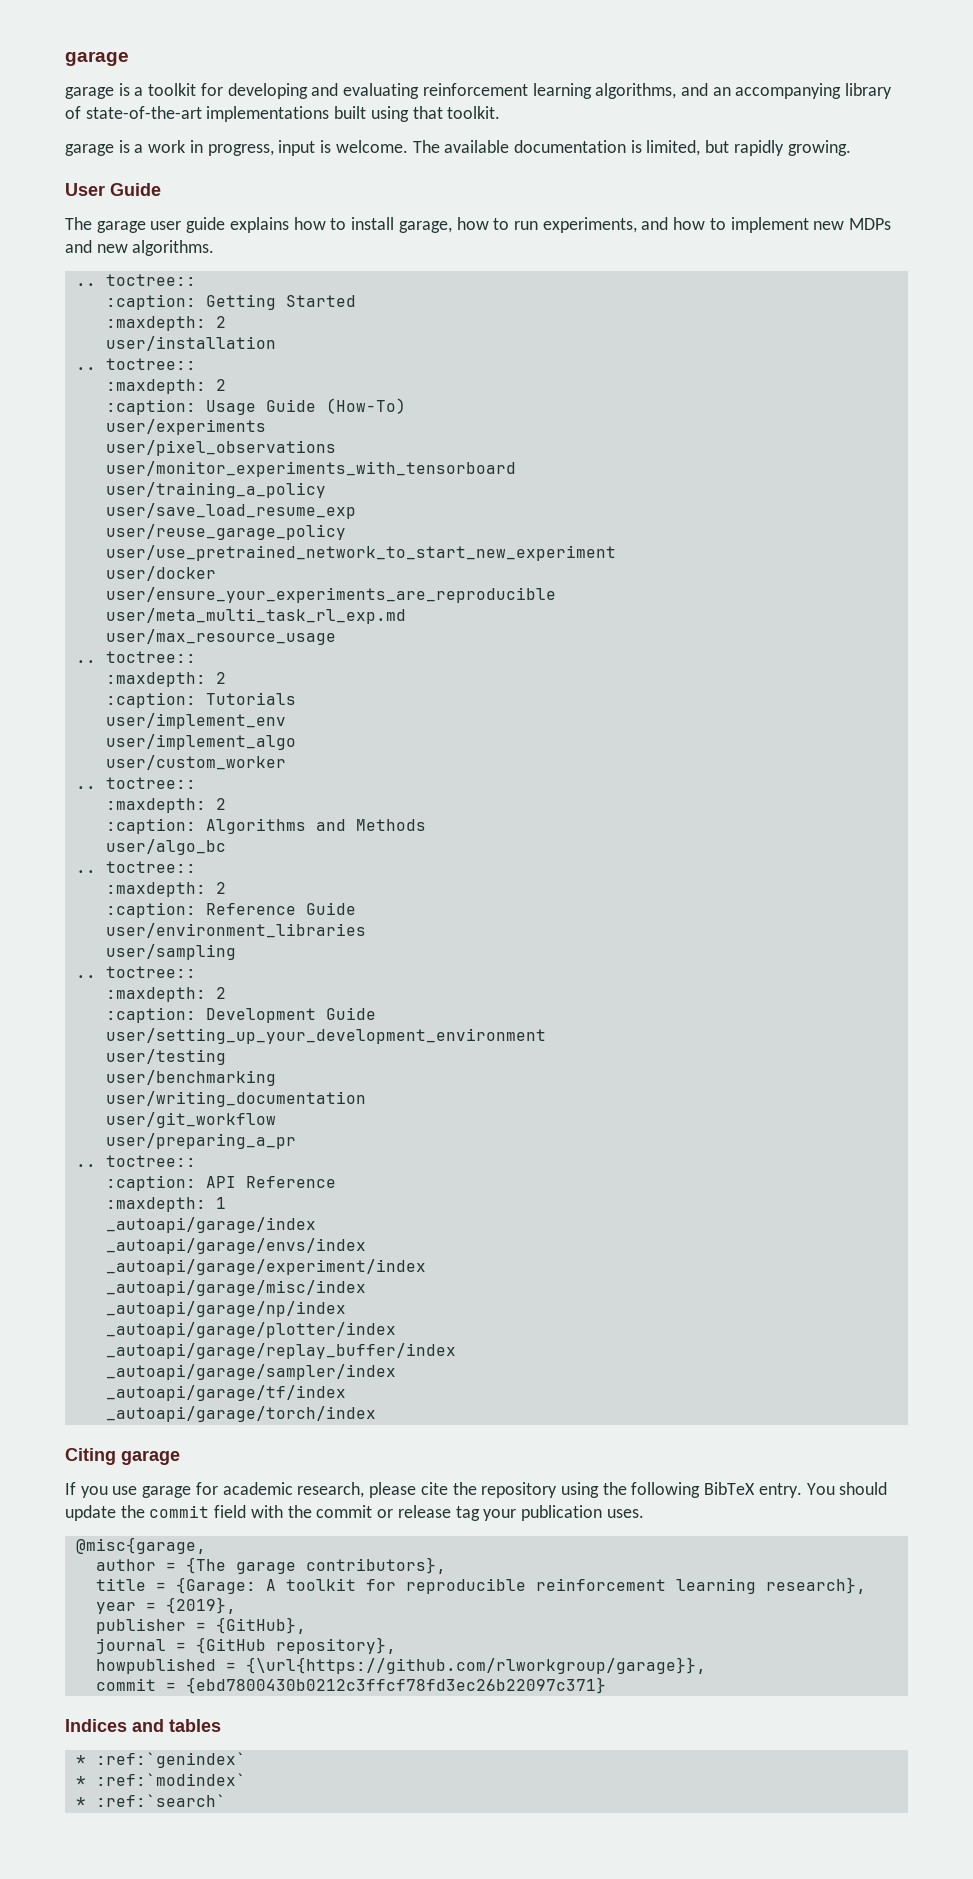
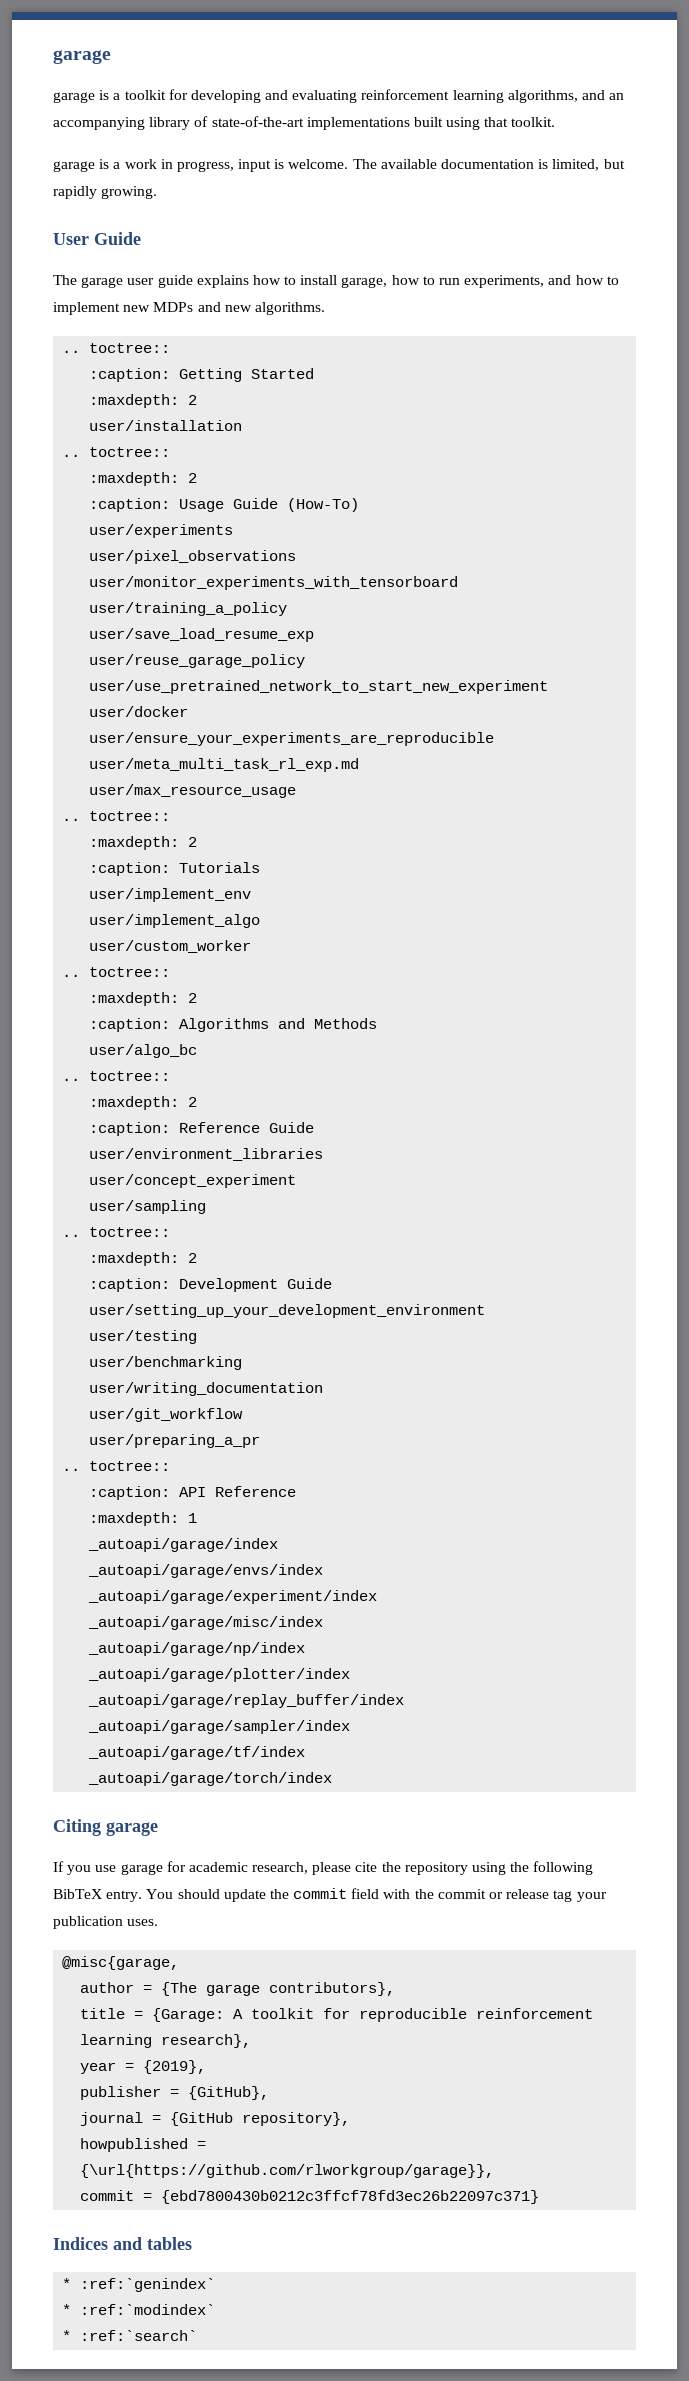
(366, 930) none -> [89,1174,297,1188] // user/concept_experiment

